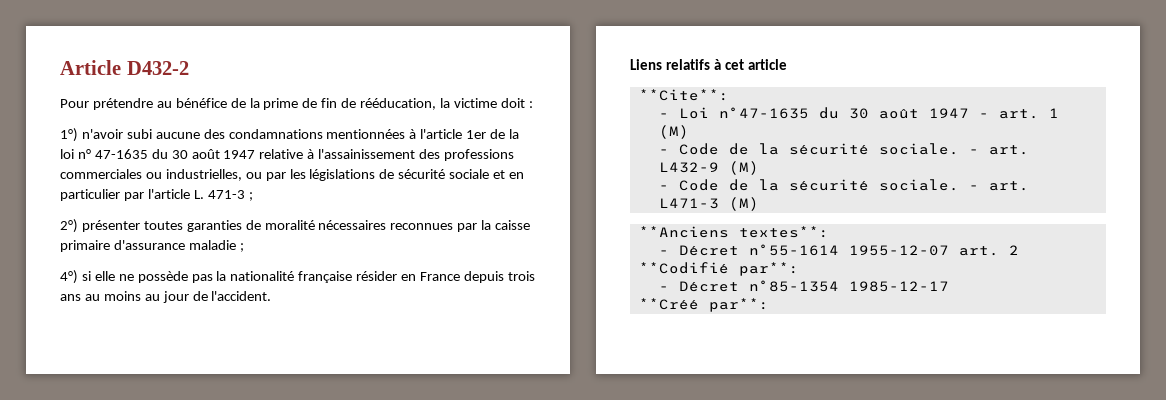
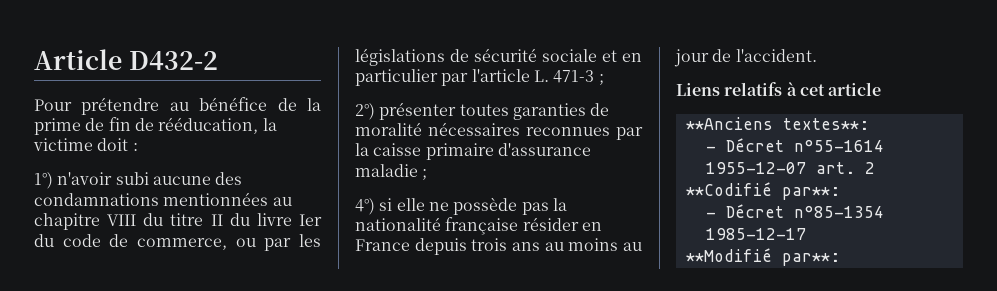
[409,129,520,139] [60,149,515,161] [60,169,242,181] à l'article 1er de la loi n° 47-1635 du 30 août 1947 relative à l'assainissement des professions commerciales ou industrielles, -> [272,197,292,206] [34,213,322,230] [34,234,227,250] au chapitre VIII du titre II du livre Ier du code de commerce,
[638,89,729,101] [658,107,1059,119] [658,125,689,139] [658,143,1029,155] [658,161,759,175] [658,179,1029,191] [658,197,759,211] // **Cite**: // - Loi n°47-1635 du 30 août 1947 - art. 1 (M) // - Code de la sécurité sociale. - art. L432-9 (M) // - Code de la sécurité sociale. - art. L471-3 (M) -> (882, 89) none
[638,298,699,310] **Créé -> [685,248,772,262] **Modifié

